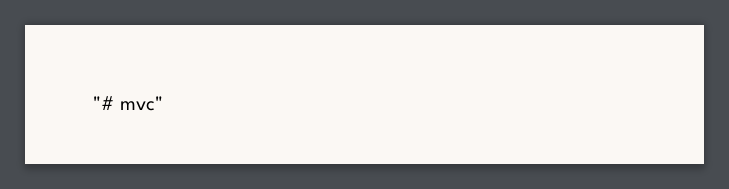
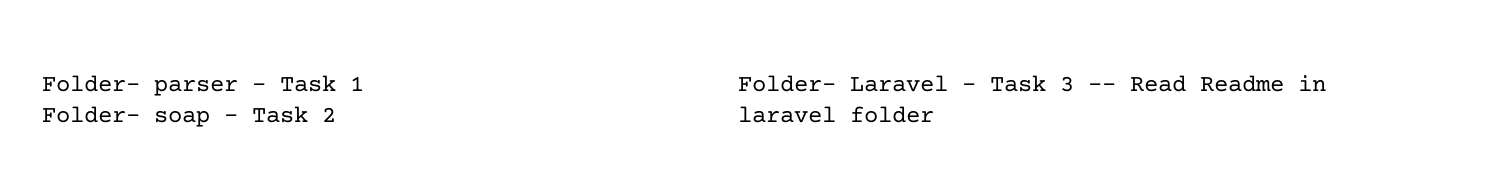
[93,96,163,111] "# mvc" -> [42,75,364,96] [42,106,336,127] [738,75,1326,92] [738,106,934,123] Folder- parser - Task 1 // Folder- soap - Task 2 // Folder- Laravel - Task 3 -- Read Readme in laravel folder

